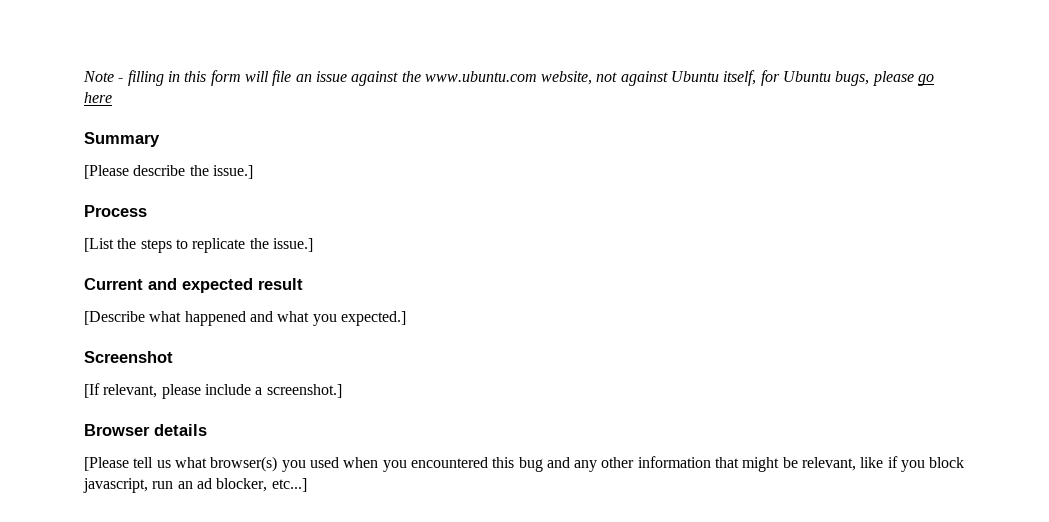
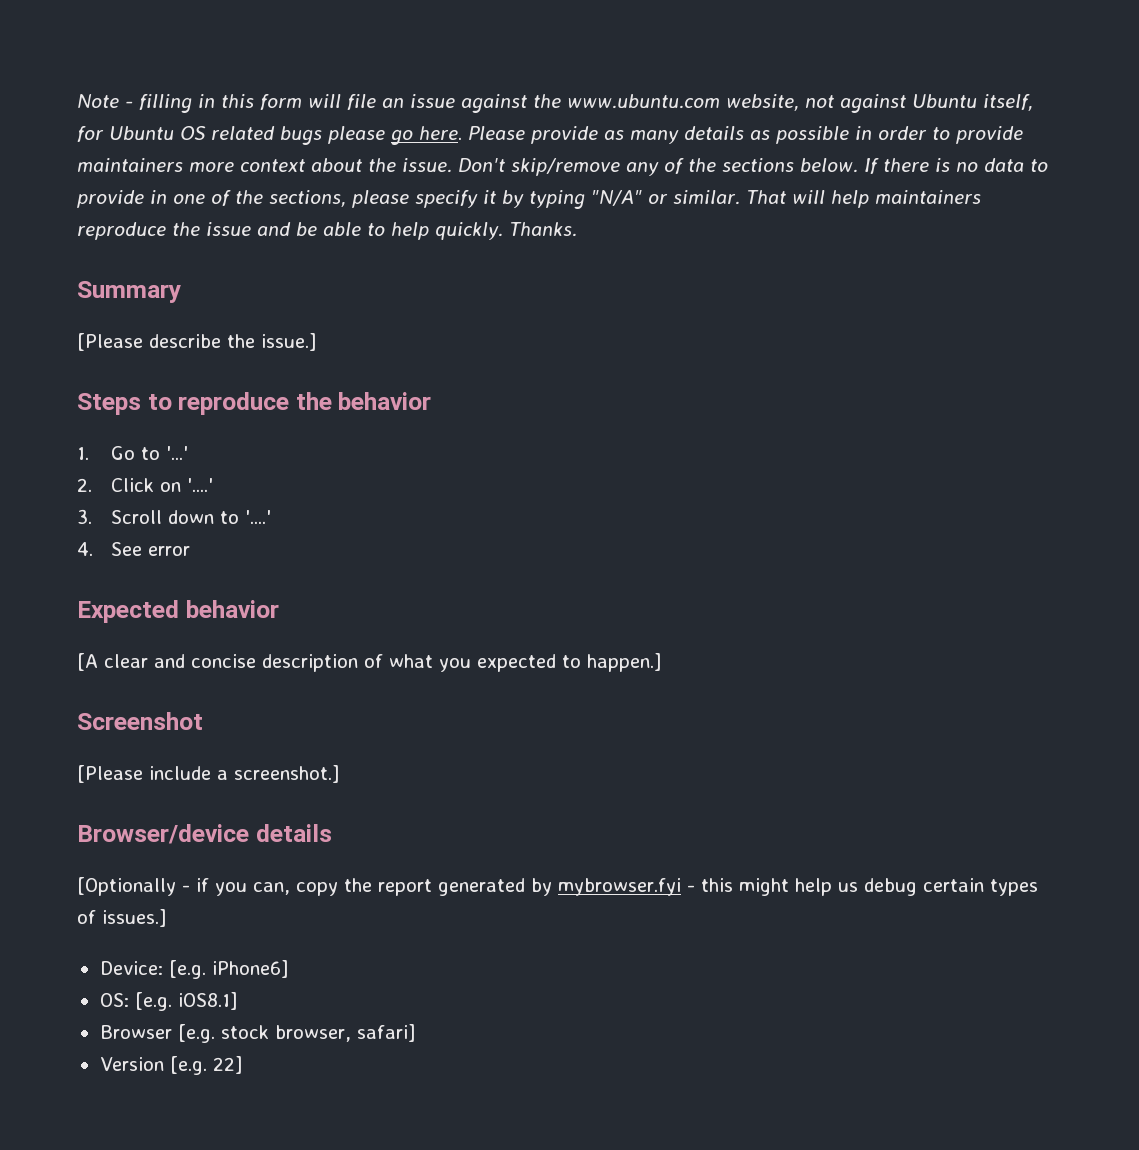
[835,71,935,86] [84,92,112,103] bugs, please go here -> [180,126,1023,145] [77,158,1048,176] [77,190,981,209] [77,222,577,240] OS related bugs please go here. Please provide as many details as possible in order to provide maintainers more context about the issue. Don't skip/remove any of the sections below. If there is no data to provide in one of the sections, please specify it by typing "N/A" or similar. That will help maintainers reproduce the issue and be able to help quickly. Thanks.
[84,205,147,217] [84,238,313,253] [84,278,303,293] [84,311,406,326] [84,351,173,363] [84,383,201,399] Process // [List the steps to replicate the issue.] // Current and expected result // [Describe what happened and what you expected.] // Screenshot // [If relevant, please -> [77,392,432,415] [77,446,189,460] [77,478,214,492] [77,509,272,524] [77,542,191,556] [77,600,279,623] [77,653,662,672] [77,712,203,730] [77,765,143,783] Steps to reproduce the behavior // 1. Go to '...' // 2. Click on '....' // 3. Scroll down to '....' // 4. See error // Expected behavior // [A clear and concise description of what you expected to happen.] // Screenshot // [Please
[84,424,150,436] Browser -> [77,824,249,844] Browser/device
[84,456,965,472] [83,478,307,493] [Please tell us what browser(s) you used when you encountered this bug and any other information that might be relevant, like if you block javascript, run an ad blocker, etc...] -> [77,877,1038,896] [77,909,167,927] [99,960,289,979] [99,992,238,1011] [99,1024,416,1043] [99,1056,243,1075] [Optionally - if you can, copy the report generated by mybrowser.fyi - this might help us debug certain types of issues.] // Device: [e.g. iPhone6] // OS: [e.g. iOS8.1] // Browser [e.g. stock browser, safari] // Version [e.g. 22]

